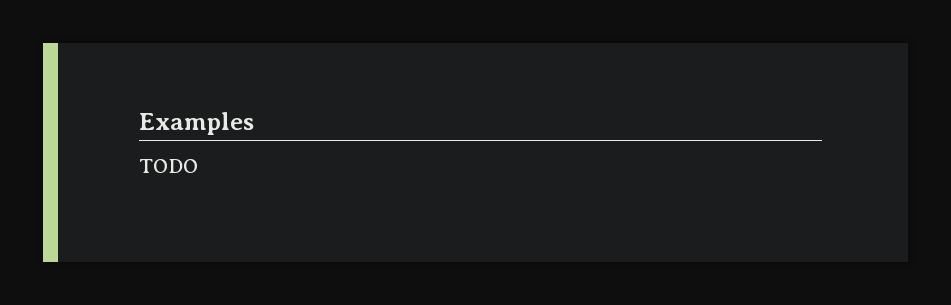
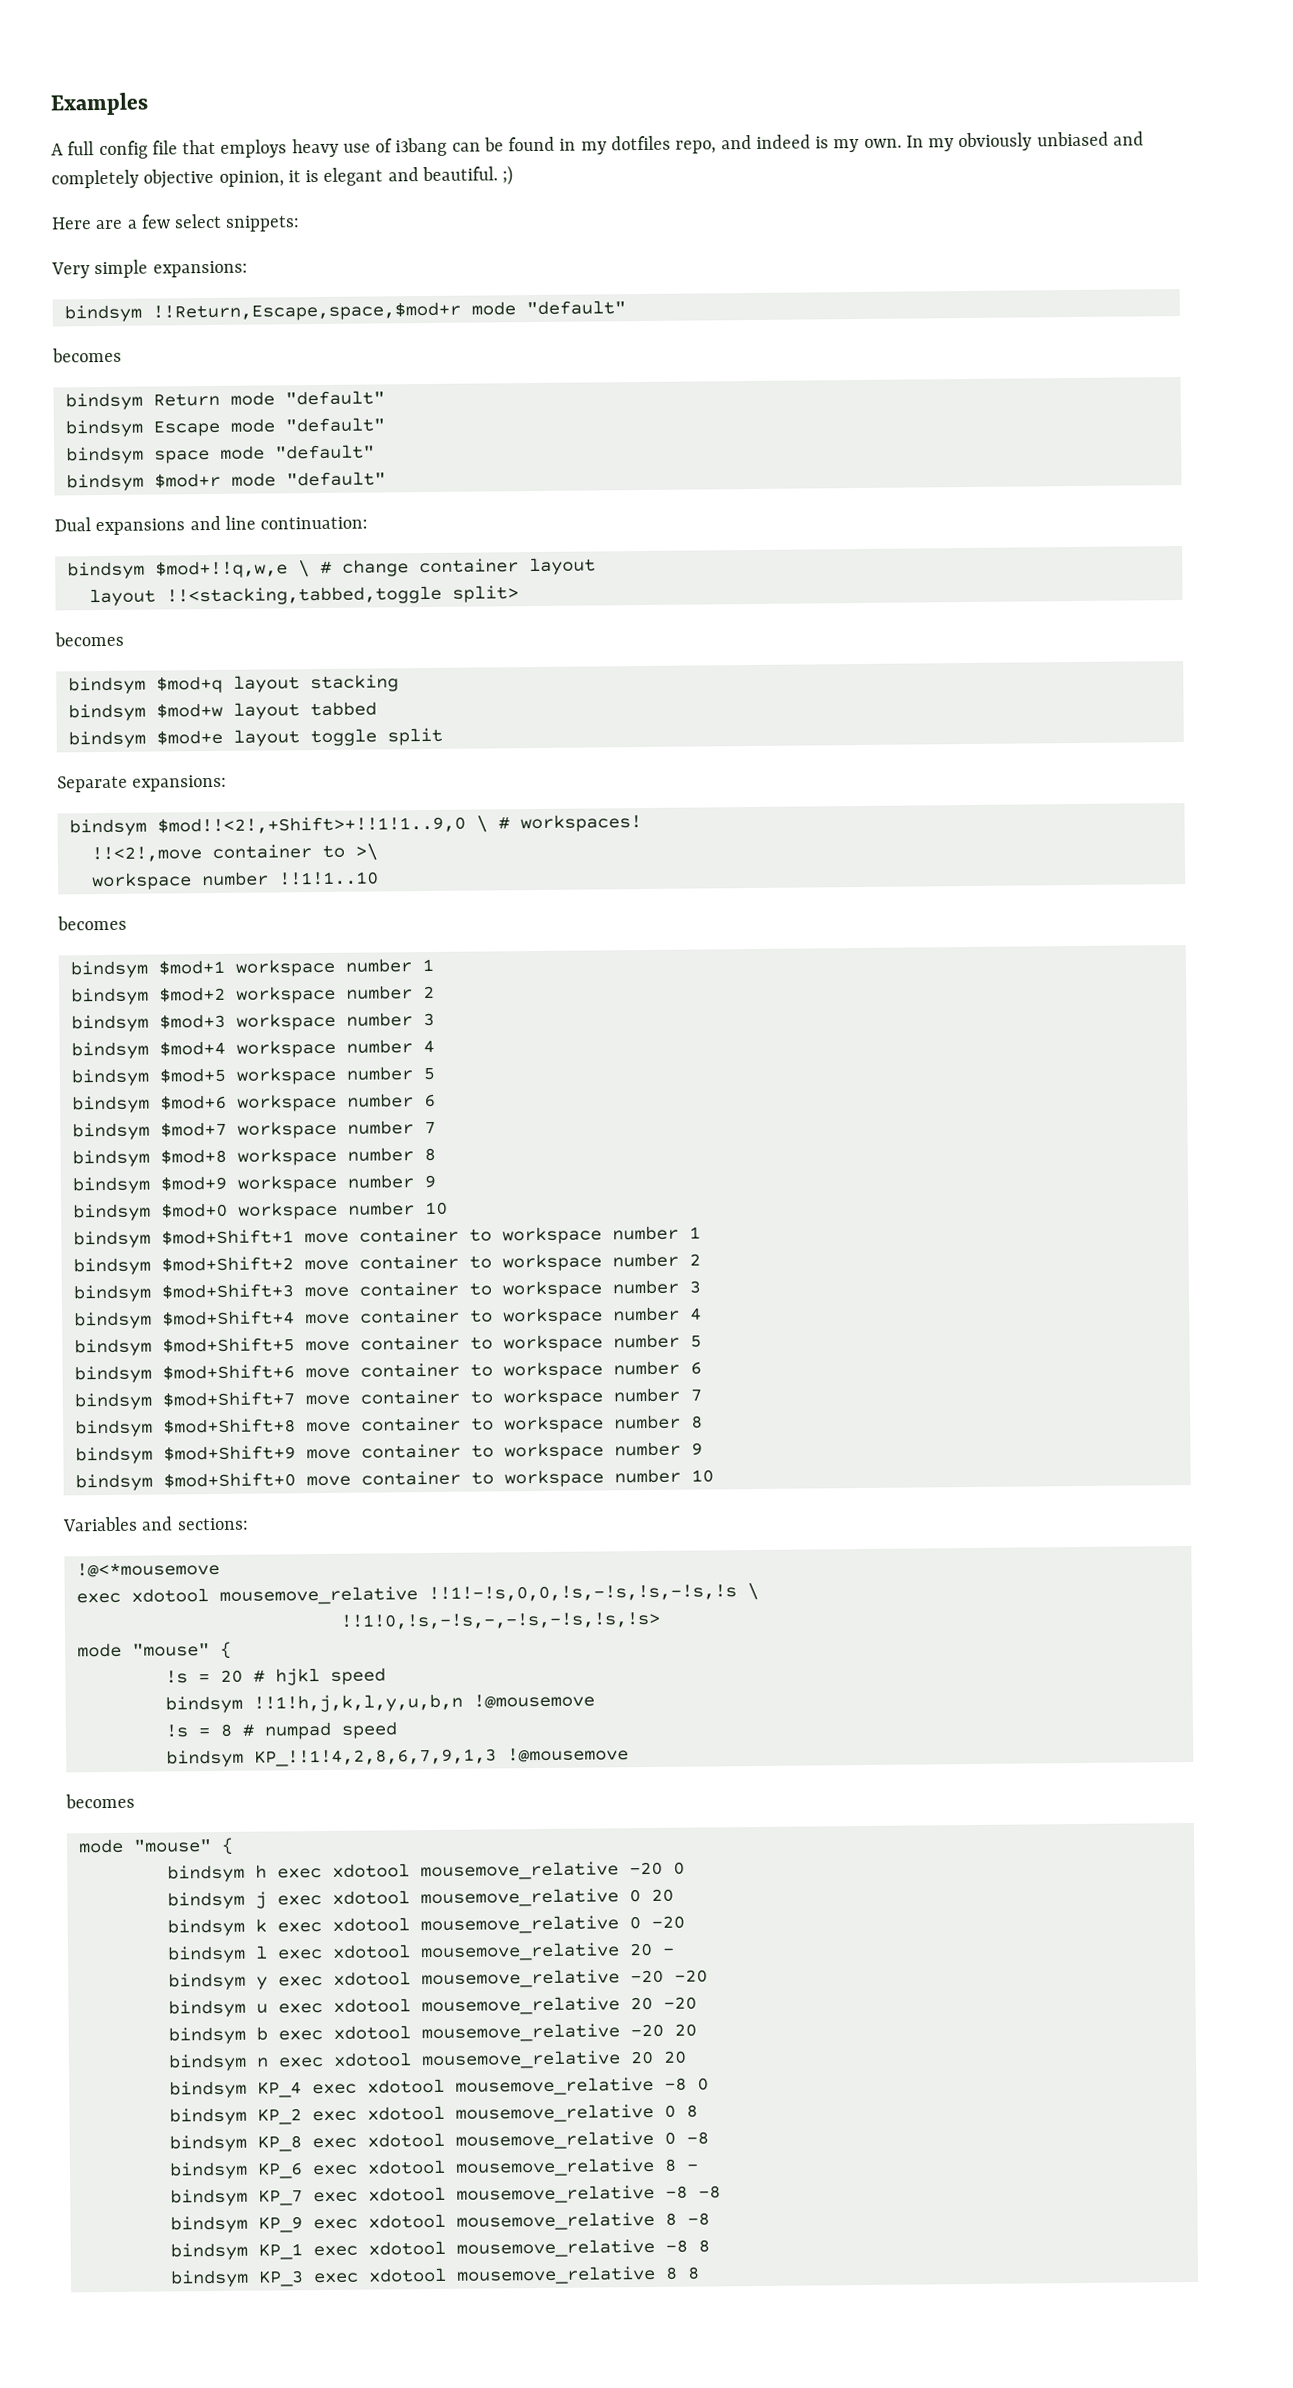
[139,159,198,173] TODO -> [51,131,1144,160] [51,165,514,189] [51,213,301,232] [51,259,248,279] [63,300,626,323] [52,347,122,363] [64,390,385,411] [64,417,385,438] [65,444,375,465] [65,471,386,492] [54,515,369,536] [66,557,596,580] [88,585,519,607] [54,631,124,647] [67,674,399,695] [67,701,377,722] [67,727,443,749] [57,774,228,793] [68,814,642,837] [90,843,378,863] [91,871,379,891] [57,915,127,931] [69,958,434,979] [70,985,435,1006] [70,1012,435,1033] [70,1039,435,1060] [70,1066,435,1087] [71,1093,436,1114] [71,1120,436,1141] [71,1147,436,1168] [71,1174,436,1195] [72,1201,448,1222] [72,1225,701,1249] [72,1252,701,1276] [72,1279,701,1303] [73,1306,702,1330] [73,1333,702,1357] [73,1360,702,1384] [73,1387,702,1411] [74,1414,703,1438] [74,1441,703,1465] [74,1468,714,1492] [62,1516,249,1532] [75,1561,220,1578] [75,1582,759,1605] [339,1611,661,1630] [76,1641,232,1659] [164,1667,386,1686] [164,1693,595,1714] [164,1721,398,1740] [165,1747,629,1768] [65,1793,135,1809] [77,1837,234,1855] [166,1861,685,1883] [166,1888,674,1910] [166,1915,685,1937] [166,1942,675,1964] [167,1969,708,1991] [167,1996,697,2018] [167,2023,697,2045] [167,2050,687,2072] [168,2076,709,2099] [168,2103,698,2126] [168,2130,709,2153] [168,2157,699,2180] [169,2184,721,2207] [169,2211,710,2234] [169,2238,710,2261] [169,2265,700,2288] A full config file that employs heavy use of i3bang can be found in my dotfiles repo, and indeed is my own. In my obviously unbiased and completely objective opinion, it is elegant and beautiful. ;) // Here are a few select snippets: // Very simple expansions: // bindsym !!Return,Escape,space,$mod+r mode "default" // becomes // bindsym Return mode "default" // bindsym Escape mode "default" // bindsym space mode "default" // bindsym $mod+r mode "default" // Dual expansions and line continuation: // bindsym $mod+!!q,w,e \ # change container layout // layout !!<stacking,tabbed,toggle split> // becomes // bindsym $mod+q layout stacking // bindsym $mod+w layout tabbed // bindsym $mod+e layout toggle split // Separate expansions: // bindsym $mod!!<2!,+Shift>+!!1!1..9,0 \ # workspaces! // !!<2!,move container to >\ // workspace number !!1!1..10 // becomes // bindsym $mod+1 workspace number 1 // bindsym $mod+2 workspace number 2 // bindsym $mod+3 workspace number 3 // bindsym $mod+4 workspace number 4 // bindsym $mod+5 workspace number 5 // bindsym $mod+6 workspace number 6 // bindsym $mod+7 workspace number 7 // bindsym $mod+8 workspace number 8 // bindsym $mod+9 workspace number 9 // bindsym $mod+0 workspace number 10 // bindsym $mod+Shift+1 move container to workspace number 1 // bindsym $mod+Shift+2 move container to workspace number 2 // bindsym $mod+Shift+3 move container to workspace number 3 // bindsym $mod+Shift+4 move container to workspace number 4 // bindsym $mod+Shift+5 move container to workspace number 5 // bindsym $mod+Shift+6 move container to workspace number 6 // bindsym $mod+Shift+7 move container to workspace number 7 // bindsym $mod+Shift+8 move container to workspace number 8 // bindsym $mod+Shift+9 move container to workspace number 9 // bindsym $mod+Shift+0 move container to workspace number 10 // Variables and sections: // !@<*mousemove // exec xdotool mousemove_relative !!1!-!s,0,0,!s,-!s,!s,-!s,!s \ // !!1!0,!s,-!s,-,-!s,-!s,!s,!s> // mode "mouse" { // !s = 20 # hjkl speed // bindsym !!1!h,j,k,l,y,u,b,n !@mousemove // !s = 8 # numpad speed // bindsym KP_!!1!4,2,8,6,7,9,1,3 !@mousemove // becomes // mode "mouse" { // bindsym h exec xdotool mousemove_relative -20 0 // bindsym j exec xdotool mousemove_relative 0 20 // bindsym k exec xdotool mousemove_relative 0 -20 // bindsym l exec xdotool mousemove_relative 20 - // bindsym y exec xdotool mousemove_relative -20 -20 // bindsym u exec xdotool mousemove_relative 20 -20 // bindsym b exec xdotool mousemove_relative -20 20 // bindsym n exec xdotool mousemove_relative 20 20 // bindsym KP_4 exec xdotool mousemove_relative -8 0 // bindsym KP_2 exec xdotool mousemove_relative 0 8 // bindsym KP_8 exec xdotool mousemove_relative 0 -8 // bindsym KP_6 exec xdotool mousemove_relative 8 - // bindsym KP_7 exec xdotool mousemove_relative -8 -8 // bindsym KP_9 exec xdotool mousemove_relative 8 -8 // bindsym KP_1 exec xdotool mousemove_relative -8 8 // bindsym KP_3 exec xdotool mousemove_relative 8 8

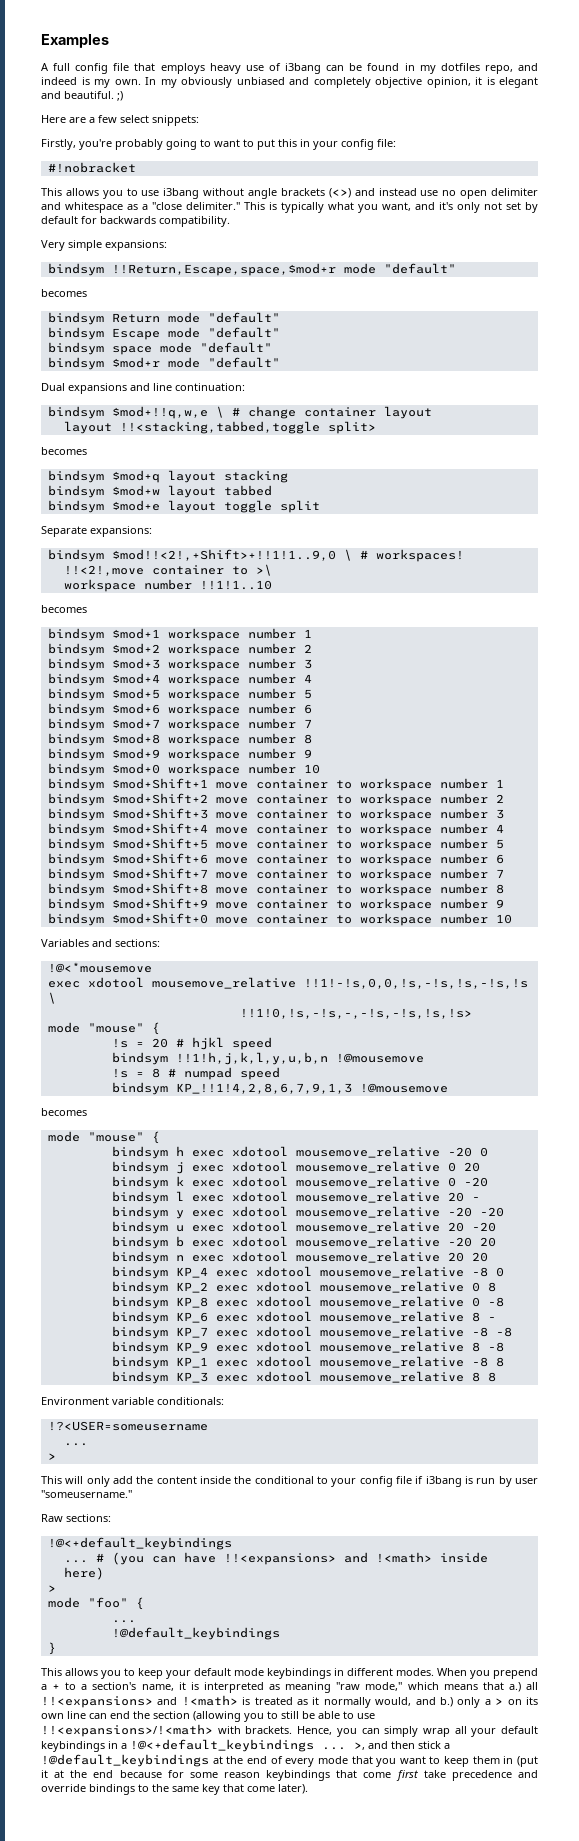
(301, 223) none -> [41,139,396,150] [47,162,136,173] [41,188,538,199] [41,202,538,213] [41,216,230,227] // Firstly, you're probably going to want to put this in your config file: // #!nobracket // This allows you to use i3bang without angle brackets (<>) and instead use no open delimiter and whitespace as a "close delimiter." This is typically what you want, and it's only not set by default for backwards compatibility.
(700, 2273) none -> [41,1397,224,1405] [47,1421,208,1431] [63,1443,88,1446] [47,1453,56,1460] [41,1476,538,1487] [41,1490,132,1498] [41,1514,111,1522] [47,1537,232,1550] [63,1552,488,1565] [63,1567,104,1580] [47,1585,56,1592] [47,1597,144,1610] [111,1620,136,1623] [111,1627,280,1640] [47,1642,56,1655] [41,1668,538,1679] [41,1682,539,1693] [41,1695,538,1708] [41,1711,375,1722] [41,1724,538,1737] [41,1739,450,1752] [41,1754,539,1767] [41,1770,539,1781] [41,1784,308,1795] // Environment variable conditionals: // !?<USER=someusername // ... // > // This will only add the content inside the conditional to your config file if i3bang is run by user "someusername." // Raw sections: // !@<+default_keybindings // ... # (you can have !!<expansions> and !<math> inside here) // > // mode "foo" { // ... // !@default_keybindings // } // This allows you to keep your default mode keybindings in different modes. When you prepend a + to a section's name, it is interpreted as meaning "raw mode," which means that a.) all !!<expansions> and !<math> is treated as it normally would, and b.) only a > on its own line can end the section (allowing you to still be able to use !!<expansions>/!<math> with brackets. Hence, you can simply wrap all your default keybindings in a !@<+default_keybindings ... >, and then stick a !@default_keybindings at the end of every mode that you want to keep them in (put it at the end because for some reason keybindings that come first take precedence and override bindings to the same key that come later).

